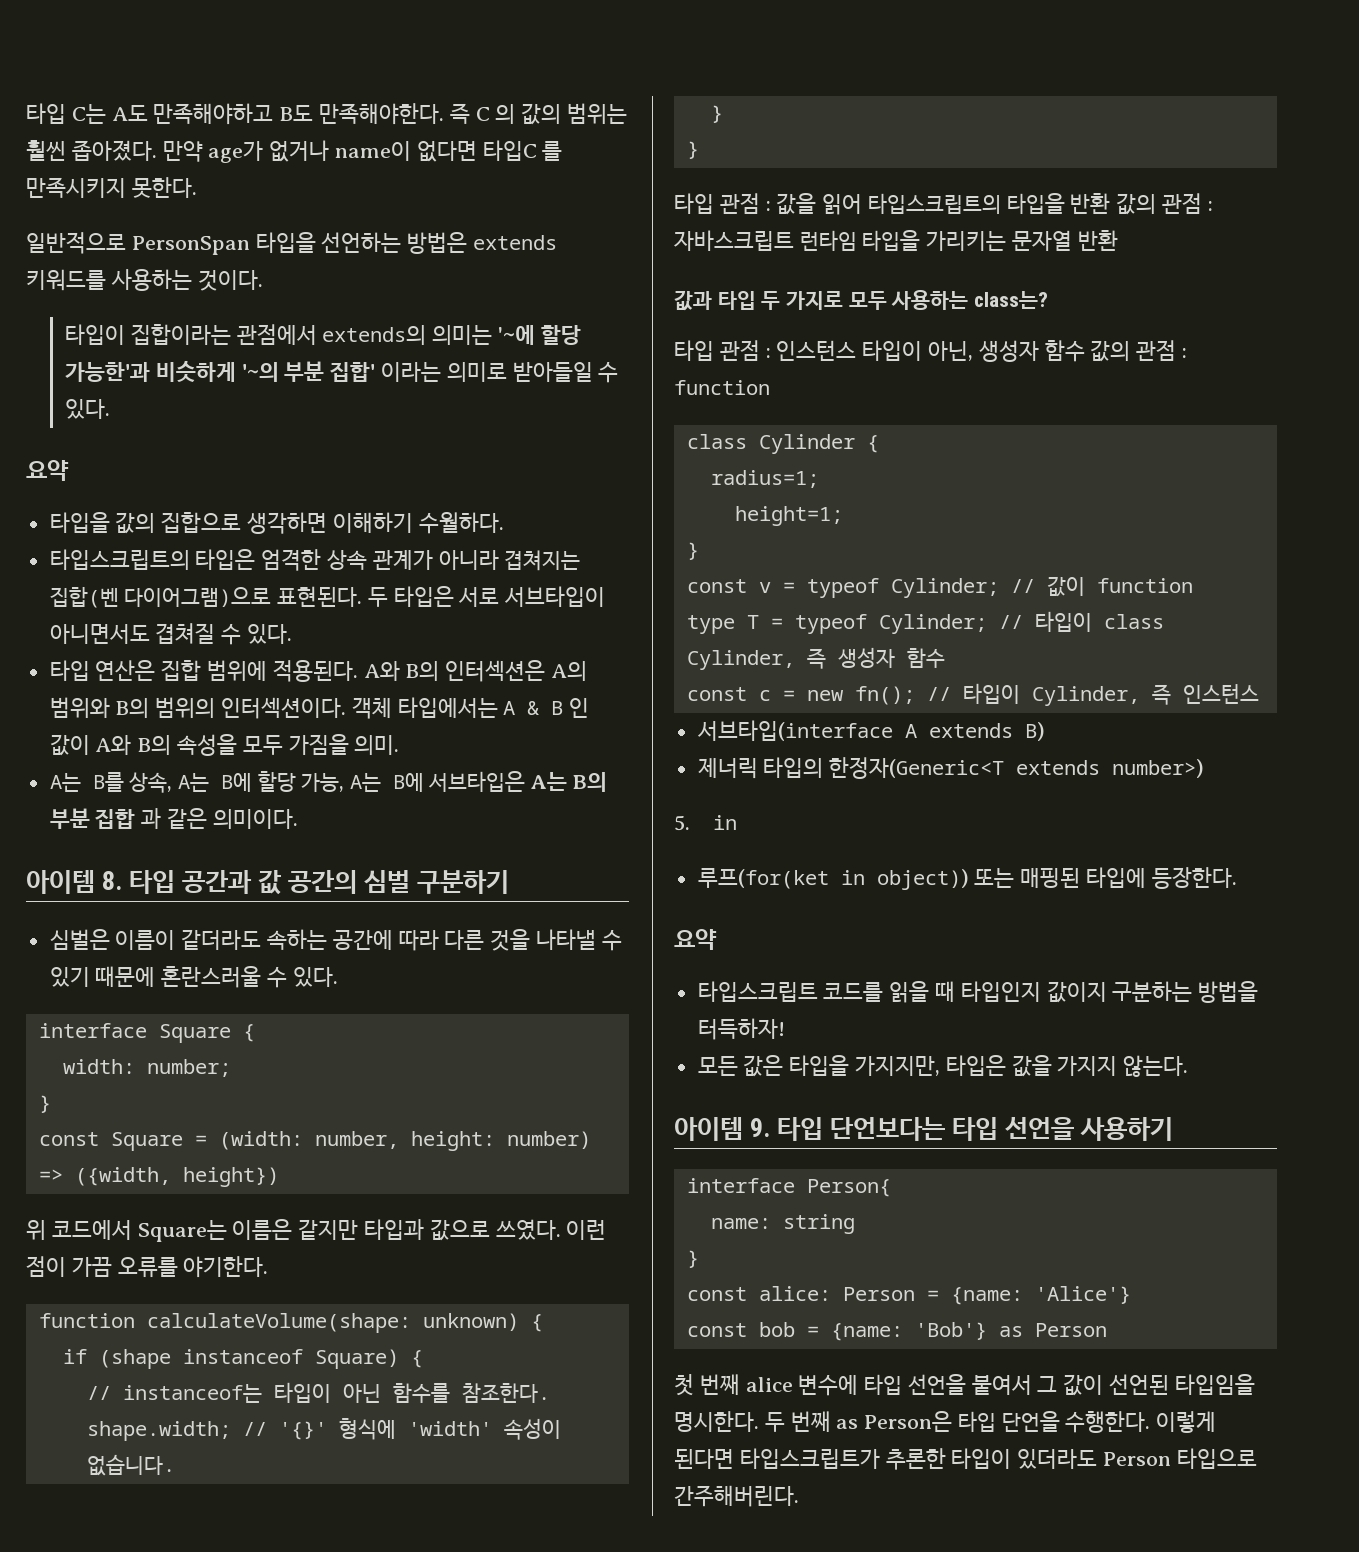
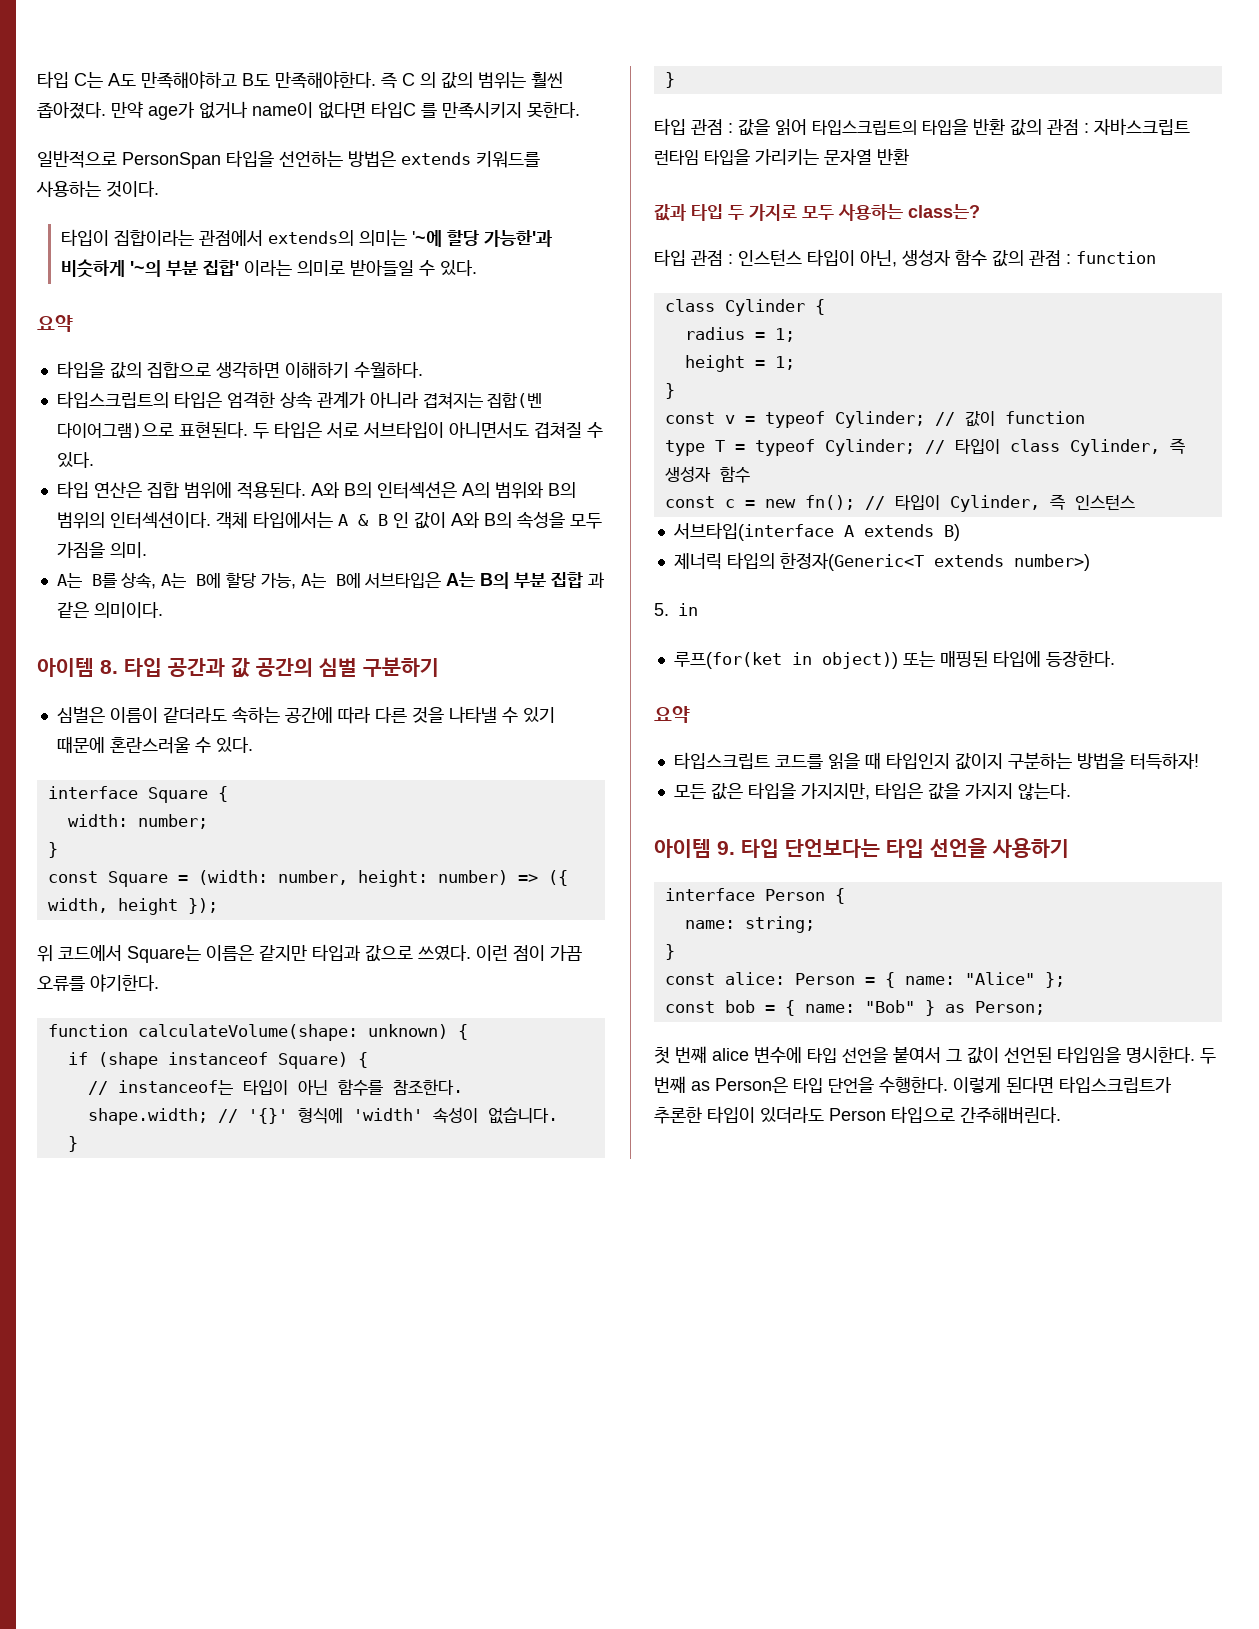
[74,1167,279,1187] ({width, height}) -> [547,870,568,886] [47,898,218,915] ({ width, height });
[710,470,819,488] [734,506,843,526] radius=1; // height=1; -> [684,327,795,342] [684,355,795,372] radius = 1; // height = 1;
[806,1179,891,1197] [710,1214,855,1234] Person{ // name: string -> [764,888,845,904] [684,916,815,933] Person { // name: string;
[950,1286,1131,1305] {name: 'Alice'} -> [884,972,1065,988] { name: "Alice" };
[830,1322,1107,1341] {name: 'Bob'} as Person -> [784,1000,1045,1016] { name: "Bob" } as Person;

